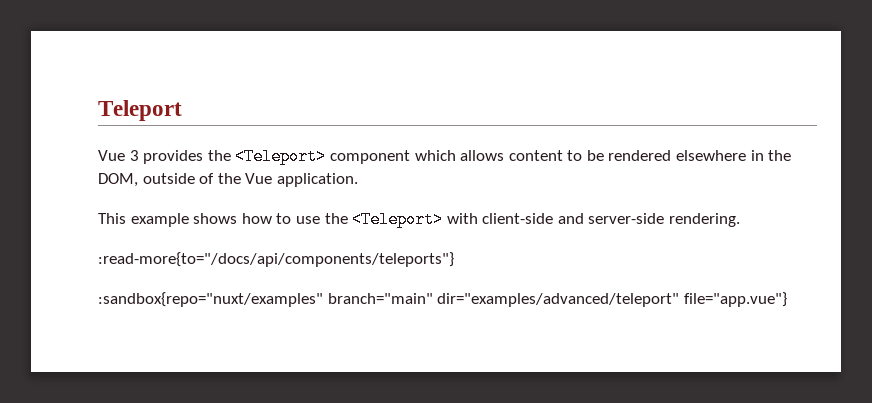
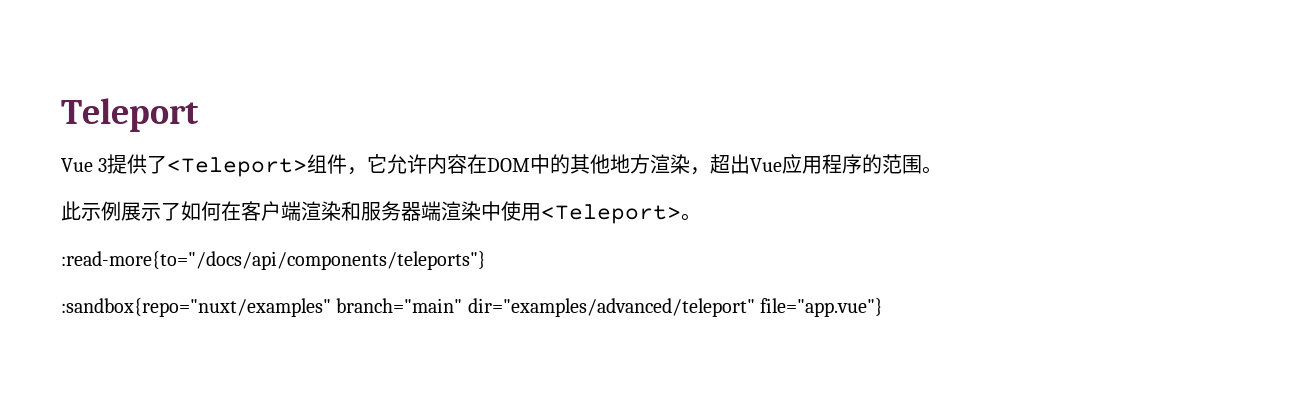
[143,148,792,165] [98,173,358,187] [98,211,741,228] provides the <Teleport> component which allows content to be rendered elsewhere in the DOM, outside of the Vue application. // This example shows how to use the <Teleport> with client-side and server-side rendering. -> [107,154,943,177] [61,201,701,224] 提供了<Teleport>组件，它允许内容在DOM中的其他地方渲染，超出Vue应用程序的范围。 // 此示例展示了如何在客户端渲染和服务器端渲染中使用<Teleport>。

